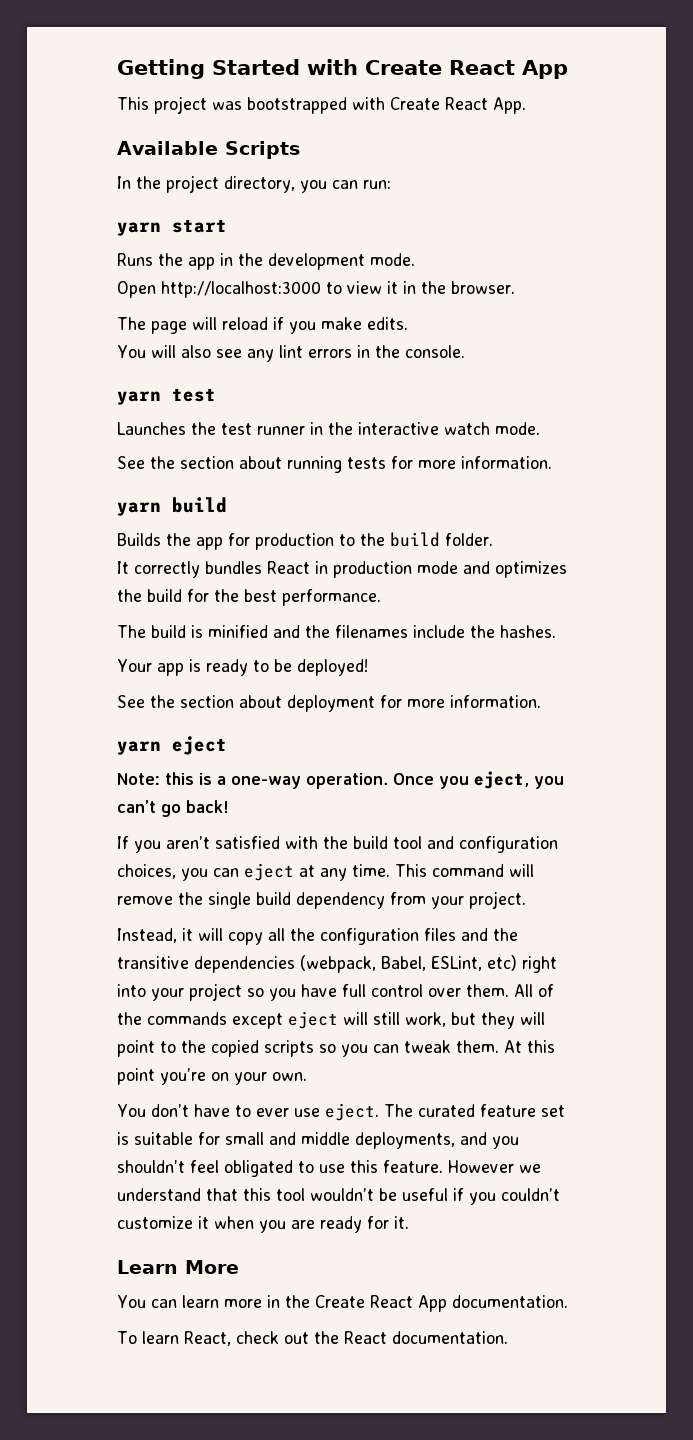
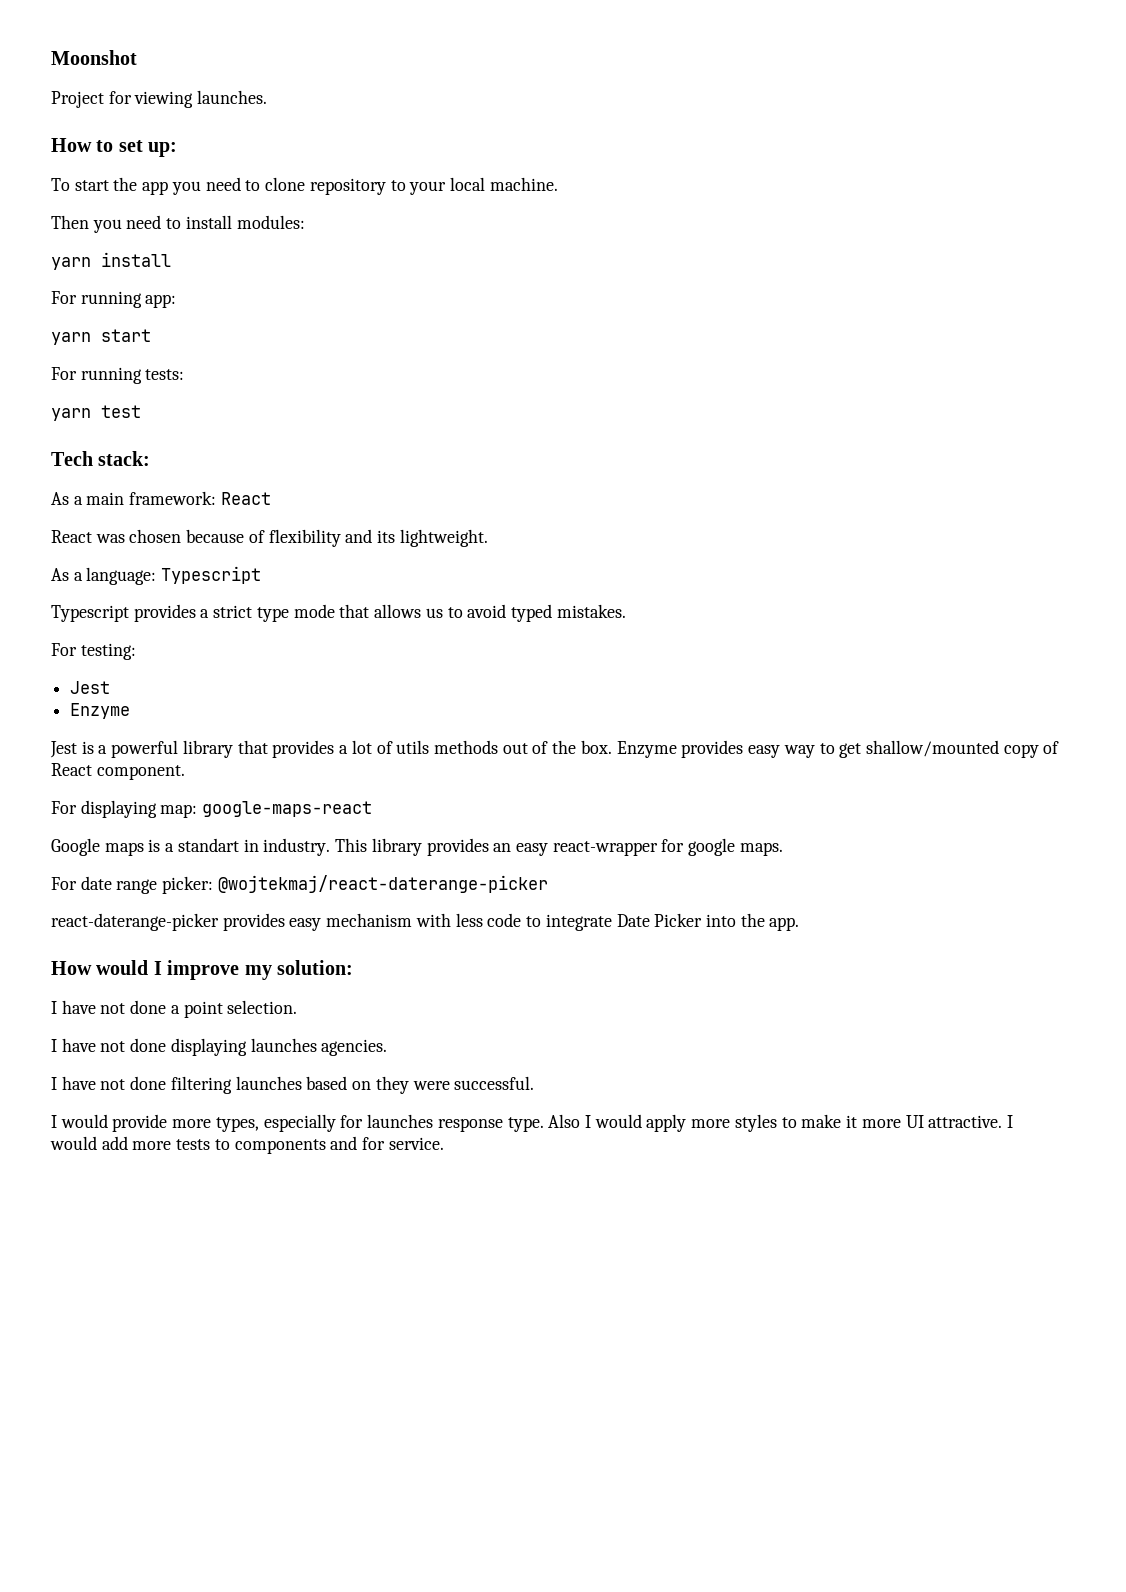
[117,59,568,79] [117,96,526,114] [117,141,300,159] [117,175,391,193] [117,219,227,236] [117,253,415,270] [117,281,515,298] [117,317,408,334] [117,345,465,362] [117,388,216,405] [117,422,540,435] [117,456,552,473] [117,497,227,516] [117,532,493,550] [117,561,567,578] [117,589,381,606] [117,625,556,638] [117,659,368,676] [117,695,541,712] [117,736,227,755] [117,771,564,789] [117,800,229,817] [117,836,558,853] [117,863,534,881] [117,891,526,909] [117,928,518,945] [117,955,557,973] [117,983,554,1001] [117,1011,545,1029] [117,1040,555,1057] [117,1068,307,1085] [117,1103,565,1121] [117,1132,519,1149] [117,1160,541,1177] [117,1188,560,1205] [117,1216,409,1233] [117,1260,239,1274] [117,1295,568,1312] [117,1331,508,1346] Getting Started with Create React App // This project was bootstrapped with Create React App. // Available Scripts // In the project directory, you can run: // yarn start // Runs the app in the development mode. // Open http://localhost:3000 to view it in the browser. // The page will reload if you make edits. // You will also see any lint errors in the console. // yarn test // Launches the test runner in the interactive watch mode. // See the section about running tests for more information. // yarn build // Builds the app for production to the build folder. // It correctly bundles React in production mode and optimizes the build for the best performance. // The build is minified and the filenames include the hashes. // Your app is ready to be deployed! // See the section about deployment for more information. // yarn eject // Note: this is a one-way operation. Once you eject, you can’t go back! // If you aren’t satisfied with the build tool and configuration choices, you can eject at any time. This command will remove the single build dependency from your project. // Instead, it will copy all the configuration files and the transitive dependencies (webpack, Babel, ESLint, etc) right into your project so you have full control over them. All of the commands except eject will still work, but they will point to the copied scripts so you can tweak them. At this point you’re on your own. // You don’t have to ever use eject. The curated feature set is suitable for small and middle deployments, and you shouldn’t feel obligated to use this feature. However we understand that this tool wouldn’t be useful if you couldn’t customize it when you are ready for it. // Learn More // You can learn more in the Create React App documentation. // To learn React, check out the React documentation. -> [51,50,137,65] [51,90,268,108] [51,138,178,157] [51,177,558,195] [51,215,305,233] [51,252,171,270] [51,291,177,308] [51,329,151,345] [51,367,185,384] [51,405,141,421] [51,451,151,466] [51,491,271,505] [51,529,488,547] [51,566,262,585] [51,604,626,622] [51,643,136,660] [70,681,111,694] [70,703,131,719] [50,740,1060,758] [51,763,185,780] [51,800,373,818] [51,838,783,856] [51,875,548,894] [51,913,800,931] [51,960,353,980] [51,1000,298,1018] [51,1038,388,1056] [51,1076,535,1094] [51,1114,1013,1132] [50,1136,444,1154] Moonshot // Project for viewing launches. // How to set up: // To start the app you need to clone repository to your local machine. // Then you need to install modules: // yarn install // For running app: // yarn start // For running tests: // yarn test // Tech stack: // As a main framework: React // React was chosen because of flexibility and its lightweight. // As a language: Typescript // Typescript provides a strict type mode that allows us to avoid typed mistakes. // For testing: // Jest // Enzyme // Jest is a powerful library that provides a lot of utils methods out of the box. Enzyme provides easy way to get shallow/mounted copy of React component. // For displaying map: google-maps-react // Google maps is a standart in industry. This library provides an easy react-wrapper for google maps. // For date range picker: @wojtekmaj/react-daterange-picker // react-daterange-picker provides easy mechanism with less code to integrate Date Picker into the app. // How would I improve my solution: // I have not done a point selection. // I have not done displaying launches agencies. // I have not done filtering launches based on they were successful. // I would provide more types, especially for launches response type. Also I would apply more styles to make it more UI attractive. I would add more tests to components and for service.

